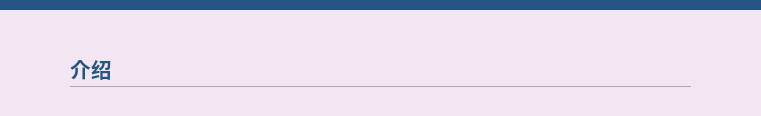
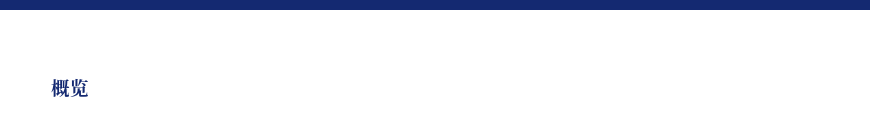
[70,60,112,80] 介绍 -> [51,78,89,98] 概览

